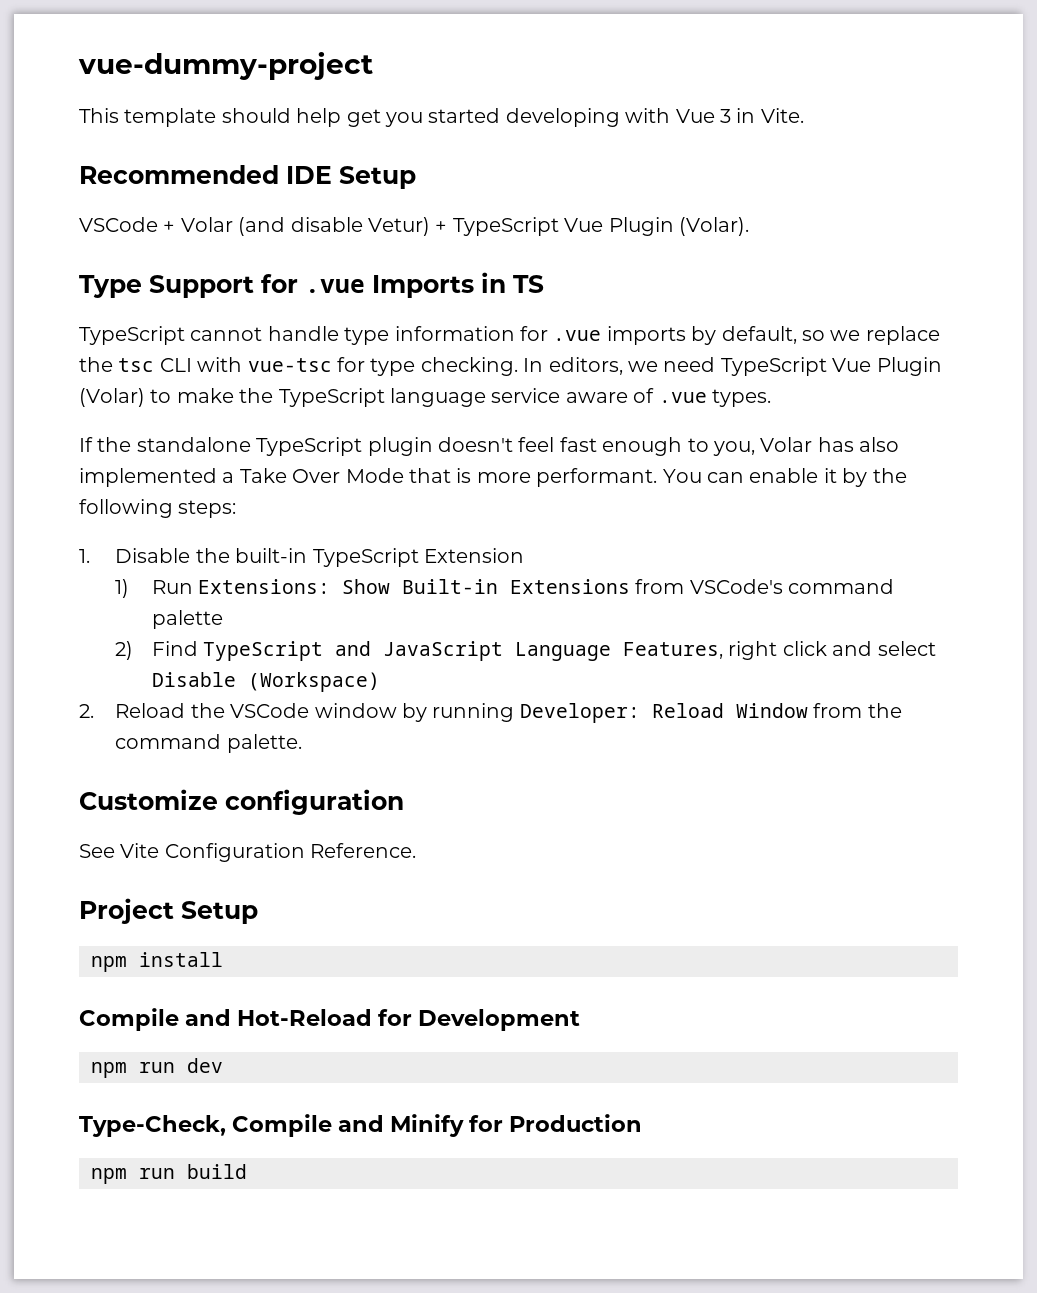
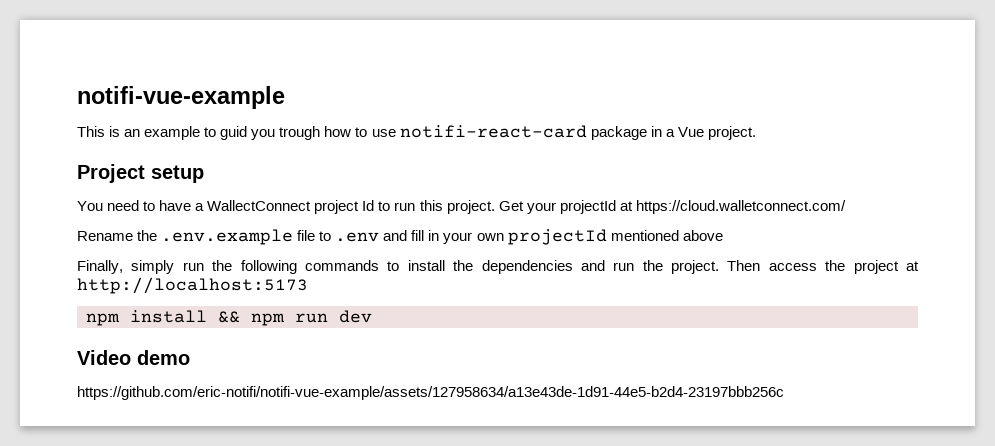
[78,52,373,80] vue-dummy-project -> [77,86,285,109] notifi-vue-example
[124,108,804,127] [79,165,416,189] [79,217,749,236] [79,272,544,298] [79,326,940,345] [79,357,942,376] [79,388,771,407] [79,437,900,456] [79,468,907,487] [79,499,237,518] [79,548,524,567] [115,579,895,598] [151,610,223,629] [115,641,936,661] [151,672,380,692] [79,703,902,723] [115,734,302,753] [79,789,404,815] [79,843,417,862] [79,898,258,924] [91,952,223,972] [79,1008,581,1031] [91,1058,223,1078] [79,1114,643,1137] [91,1164,247,1184] template should help get you started developing with Vue 3 in Vite. // Recommended IDE Setup // VSCode + Volar (and disable Vetur) + TypeScript Vue Plugin (Volar). // Type Support for .vue Imports in TS // TypeScript cannot handle type information for .vue imports by default, so we replace the tsc CLI with vue-tsc for type checking. In editors, we need TypeScript Vue Plugin (Volar) to make the TypeScript language service aware of .vue types. // If the standalone TypeScript plugin doesn't feel fast enough to you, Volar has also implemented a Take Over Mode that is more performant. You can enable it by the following steps: // 1. Disable the built-in TypeScript Extension // 1) Run Extensions: Show Built-in Extensions from VSCode's command palette // 2) Find TypeScript and JavaScript Language Features, right click and select Disable (Workspace) // 2. Reload the VSCode window by running Developer: Reload Window from the command palette. // Customize configuration // See Vite Configuration Reference. // Project Setup // npm install // Compile and Hot-Reload for Development // npm run dev // Type-Check, Compile and Minify for Production // npm run build -> [109,125,756,140] [77,164,204,183] [77,200,846,214] [77,229,723,245] [77,260,920,274] [77,277,308,294] [86,310,372,326] [77,350,190,365] [77,386,784,400] is an example to guid you trough how to use notifi-react-card package in a Vue project. // Project setup // You need to have a WallectConnect project Id to run this project. Get your projectId at https://cloud.walletconnect.com/ // Rename the .env.example file to .env and fill in your own projectId mentioned above // Finally, simply run the following commands to install the dependencies and run the project. Then access the project at http://localhost:5173 // npm install && npm run dev // Video demo // https://github.com/eric-notifi/notifi-vue-example/assets/127958634/a13e43de-1d91-44e5-b2d4-23197bbb256c

